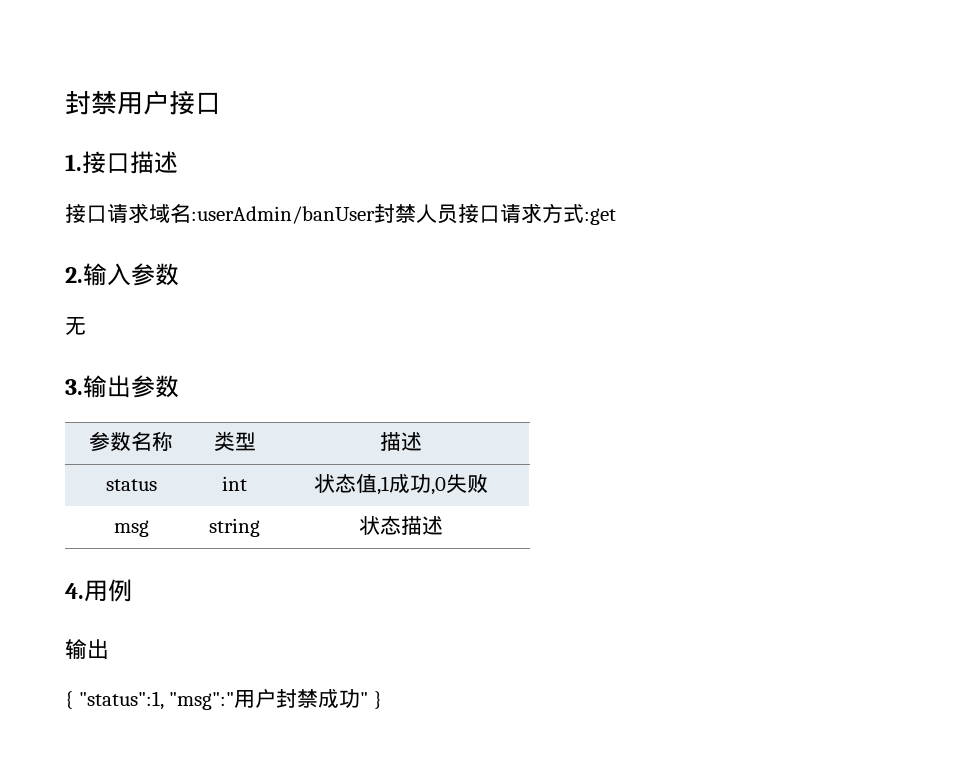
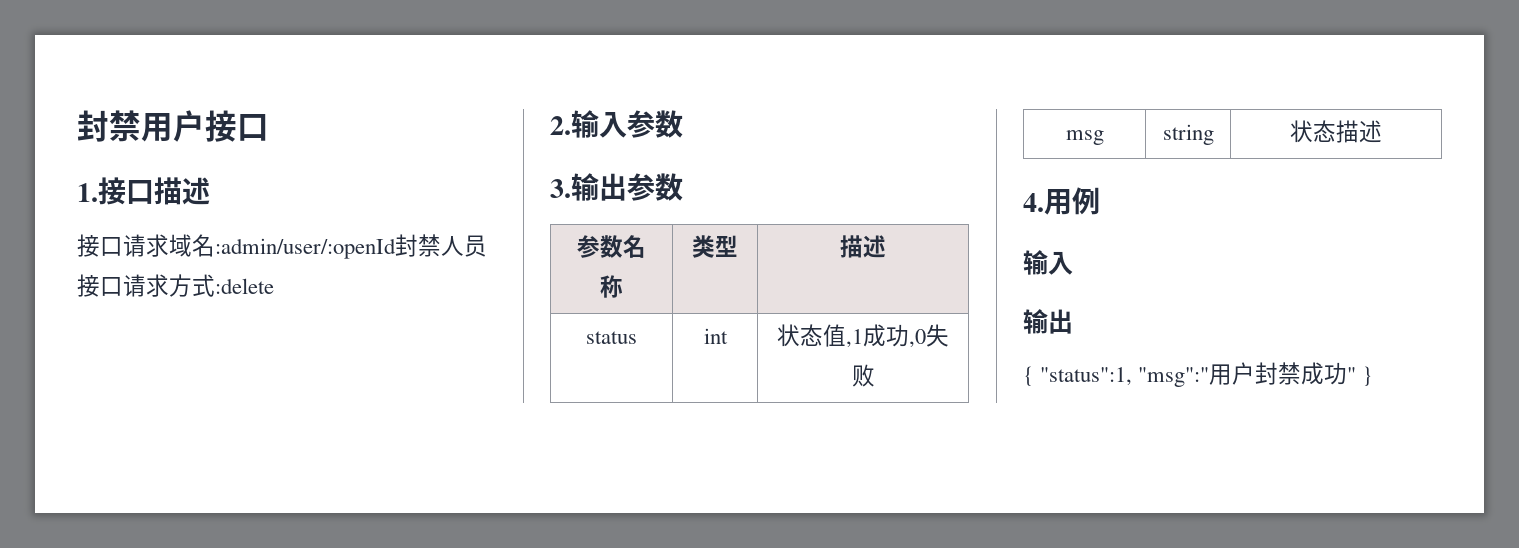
[191,206,375,224] :userAdmin/banUser -> [215,238,396,259] :admin/user/:openId
[584,208,616,225] :get -> [215,278,274,294] :delete
[65,317,86,335] // 无 -> (683, 124) none
(132, 590) none -> [1023,250,1073,275] // 输入

